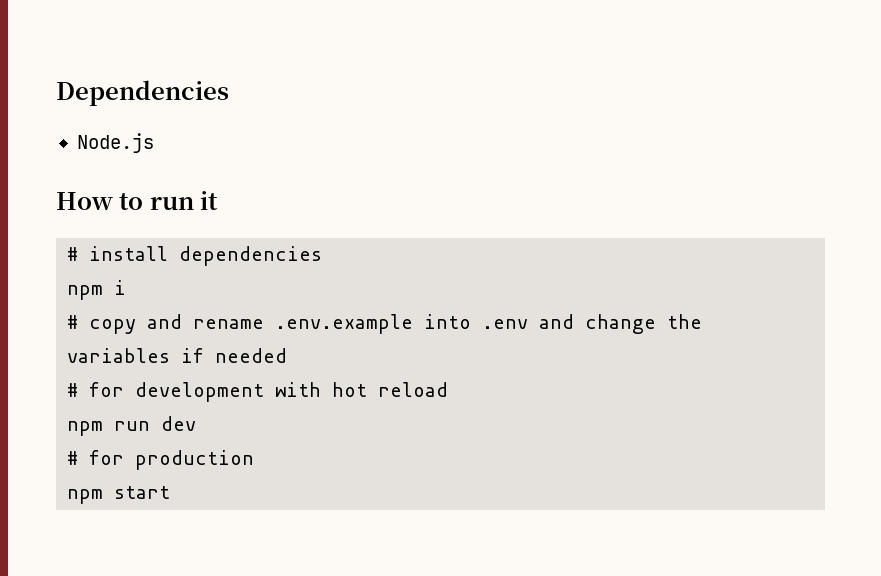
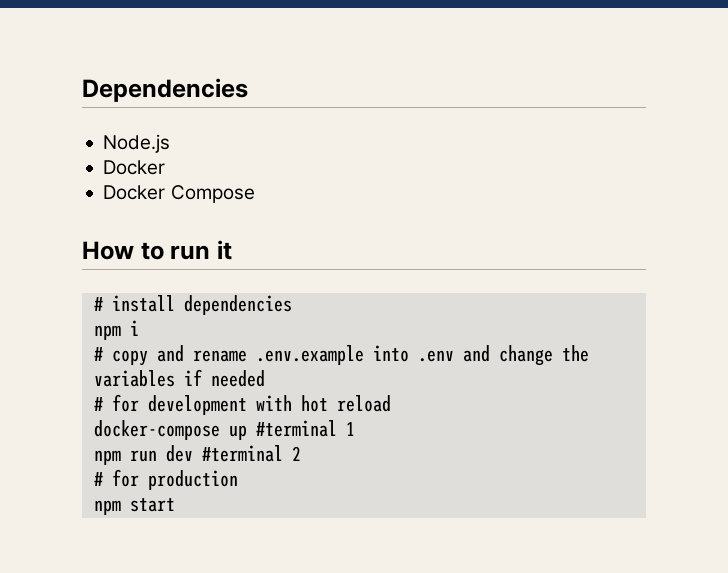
(154, 143) none -> [103,160,166,175] [103,185,255,203] // Docker // Docker Compose
(449, 389) none -> [93,420,355,440] // docker-compose up #terminal 1
(197, 423) none -> [201,445,301,462] #terminal 2

